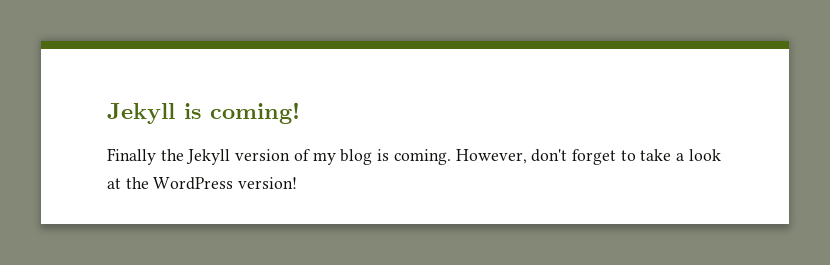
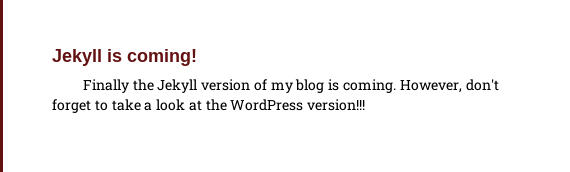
[238,177,298,189] version! -> [307,99,366,111] version!!!

